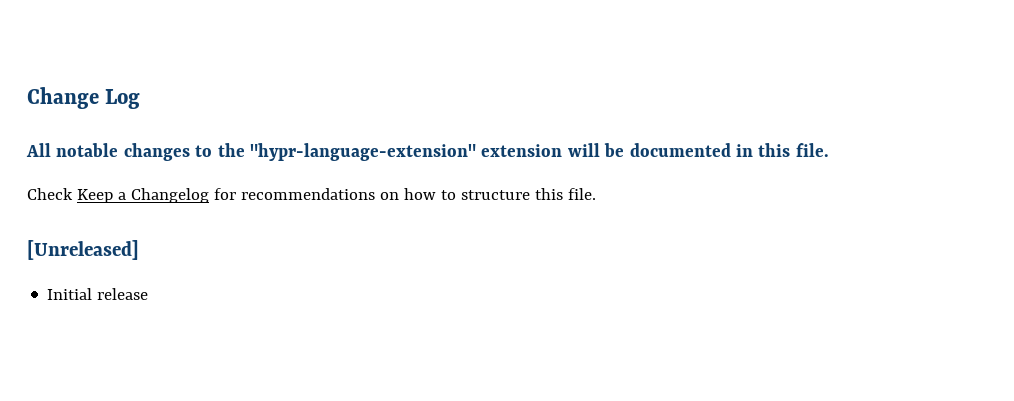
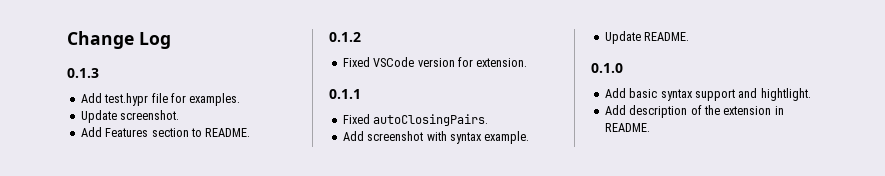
[26,143,829,161] [27,188,596,203] [27,240,139,260] [47,288,149,300] All notable changes to the "hypr-language-extension" extension will be documented in this file. // Check Keep a Changelog for recommendations on how to structure this file. // [Unreleased] // Initial release -> [67,68,99,78] [80,93,241,106] [80,110,180,123] [80,127,251,137] [329,32,361,42] [342,57,528,67] [329,89,361,99] [342,114,489,126] [342,131,530,144] [604,31,690,44] [591,63,623,73] [604,88,811,101] [604,105,784,118] [604,123,650,132] 0.1.3 // Add test.hypr file for examples. // Update screenshot. // Add Features section to README. // 0.1.2 // Fixed VSCode version for extension. // 0.1.1 // Fixed autoClosingPairs. // Add screenshot with syntax example. // Update README. // 0.1.0 // Add basic syntax support and hightlight. // Add description of the extension in README.

